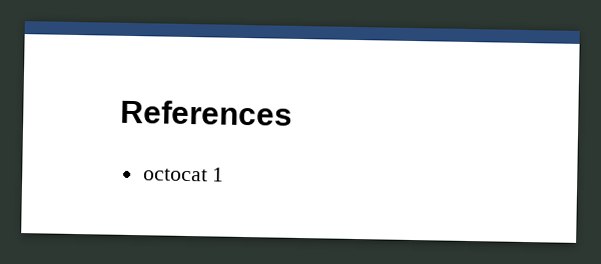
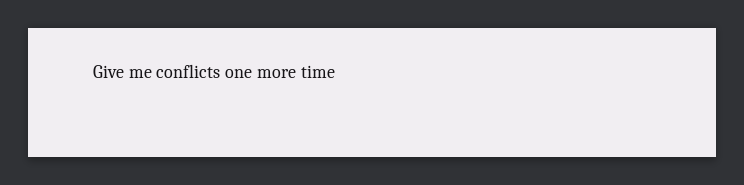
[120,99,293,126] [142,167,225,182] References // octocat 1 -> [93,64,335,78] Give me conflicts one more time

